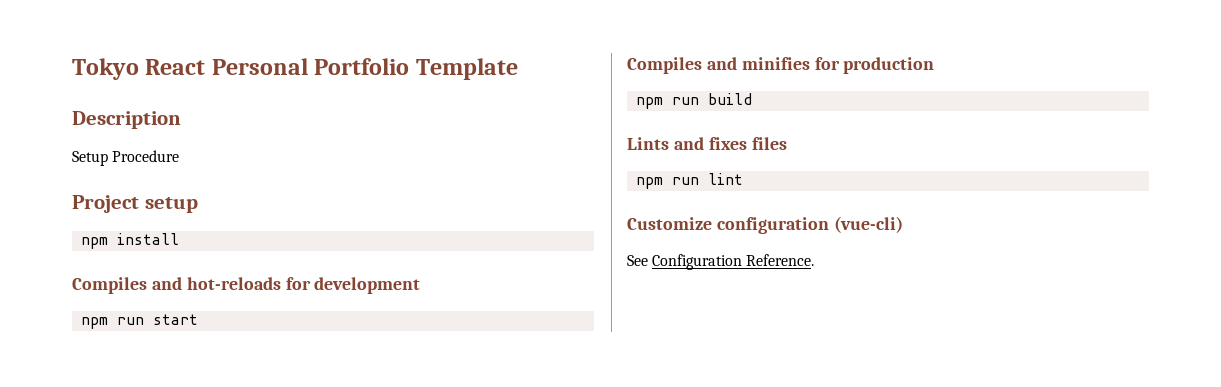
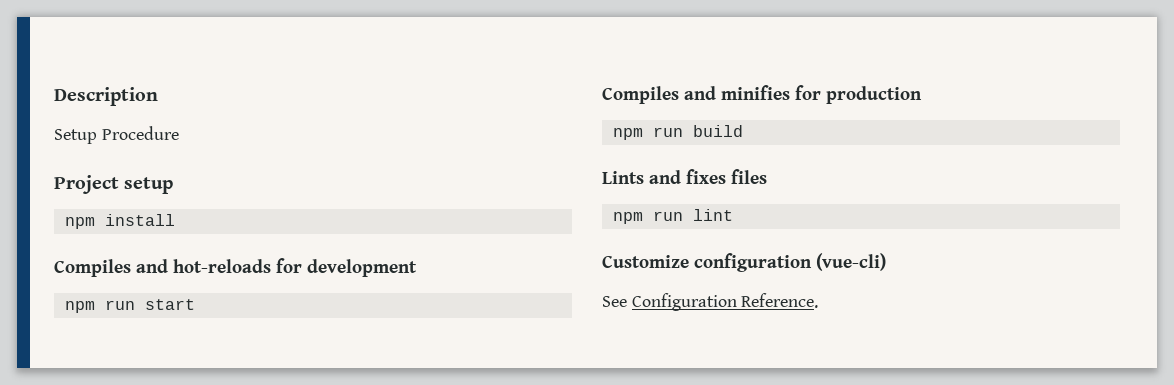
[72,58,518,80] Tokyo React Personal Portfolio Template // -> (54, 96) none

